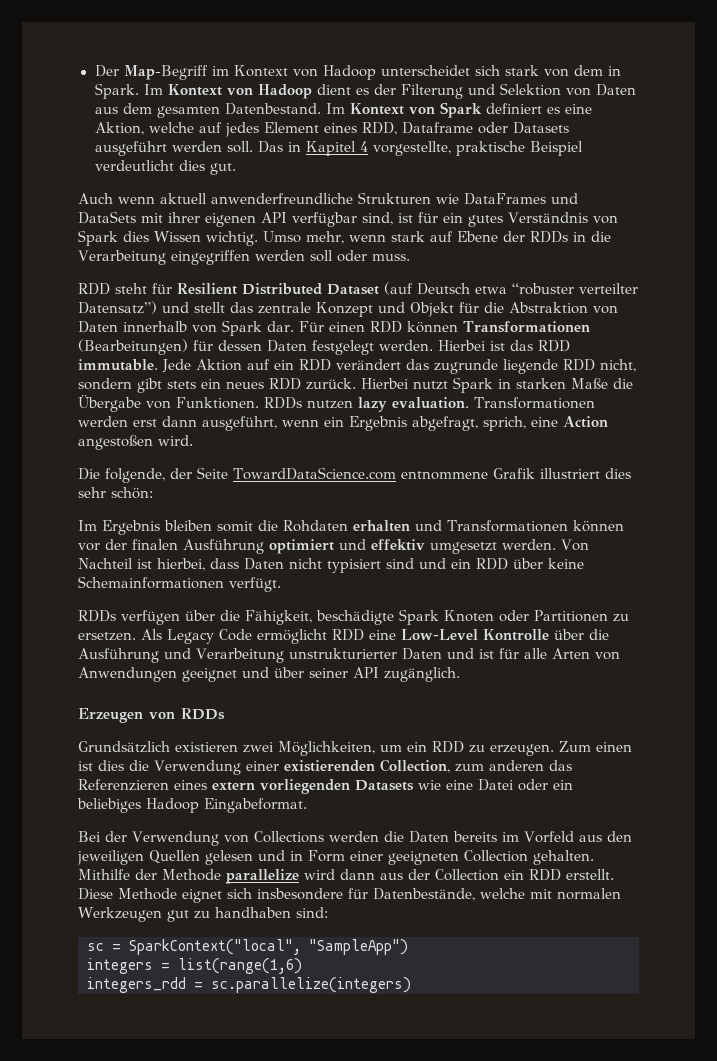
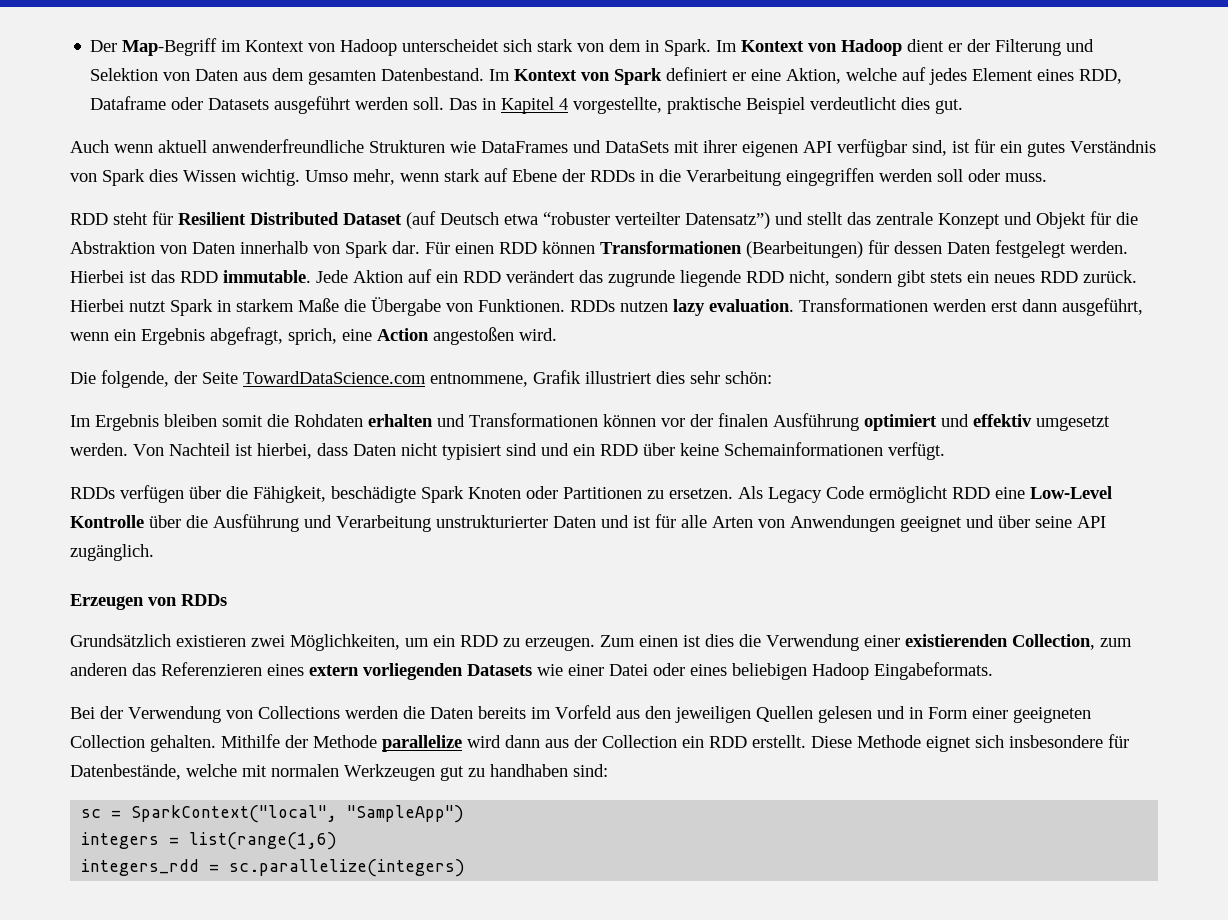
[355,88,369,95] es -> [948,43,963,52] er
[546,107,560,114] es -> [732,72,747,81] er
[516,378,566,389] starken -> [236,299,294,312] starkem
[400,471,488,480] entnommene -> [430,373,528,387] entnommene,
[309,668,348,678] seiner -> [1035,516,1072,528] seine
[446,780,473,790] eine -> [568,664,604,676] einer
[553,780,573,790] [77,798,307,813] ein beliebiges Hadoop Eingabeformat. -> [690,662,993,680] eines beliebigen Hadoop Eingabeformats.

